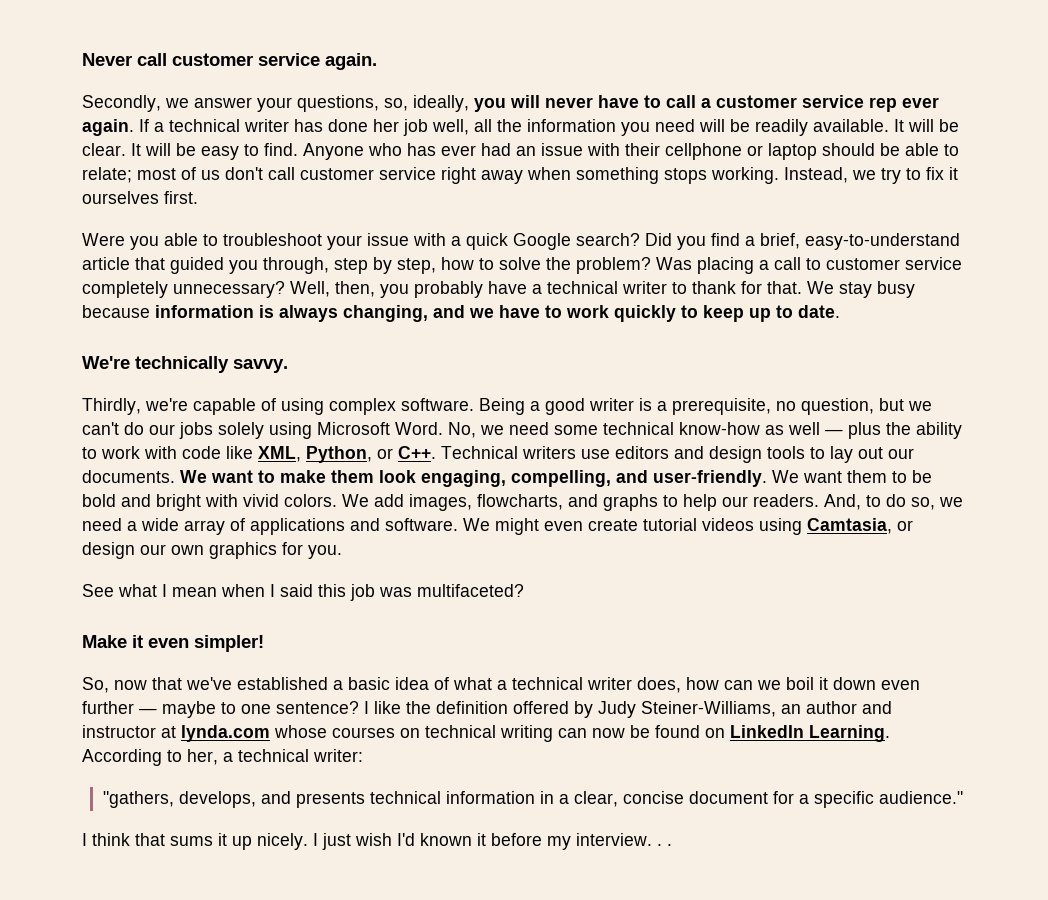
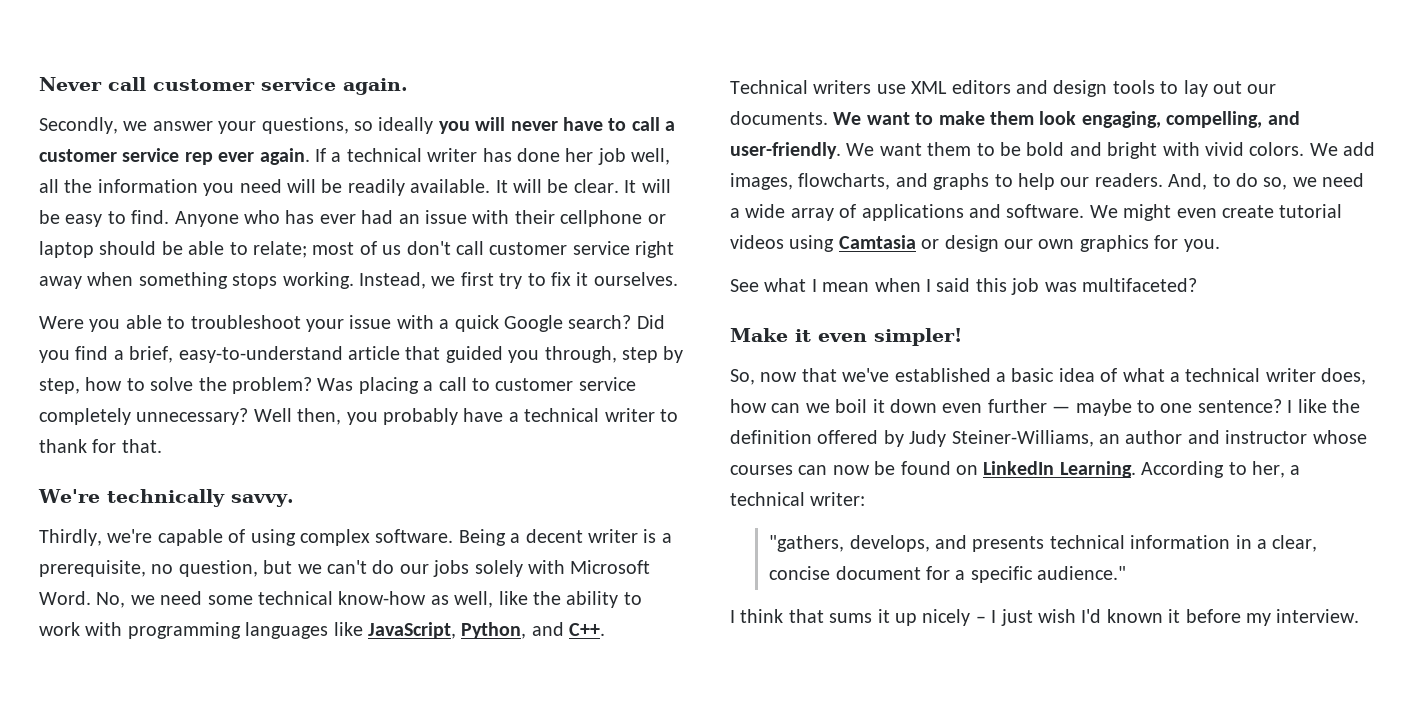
[384,95,469,112] so, ideally, -> [354,117,434,134] so ideally
(876, 175) none -> [460,272,494,286] first
[82,191,198,204] ourselves first. -> [593,272,678,286] ourselves.
[290,281,330,297] Well, -> [253,408,292,422] Well
[807,281,915,298] [82,305,840,322] We stay busy because information is always changing, and we have to work quickly to keep up to date. -> (162, 446) none
[545,398,585,415] good -> [525,529,583,543] decent
[269,422,312,439] using -> [527,560,565,574] with
[788,422,881,439] well — plus -> [454,591,528,608] well, like
[182,446,393,463] code like XML, Python, or -> [127,622,564,639] programming languages like JavaScript, Python, and
(610, 454) none -> [911,81,948,94] XML
[807,518,892,534] Camtasia, -> [838,235,916,249] Camtasia
[161,725,553,742] at lynda.com whose courses on technical writing -> [1312,430,1367,444] [730,465,793,475] whose courses
[257,833,308,850] nicely. -> [922,609,986,626] nicely –
[657,844,672,846] . . -> (1360, 616) none

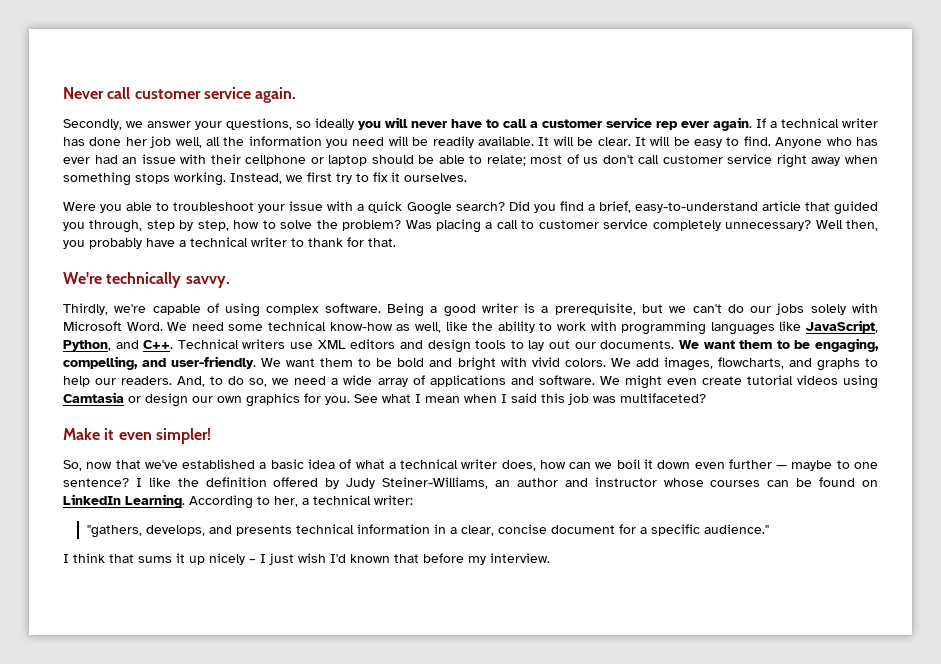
[525,529,583,543] decent -> [443,304,476,317] good
[151,560,258,577] no question, -> (636, 309) none
[96,592,155,608] No, we -> [167,322,188,331] We
[915,111,1077,125] to make them look -> [739,340,811,349] them to be
(1220, 245) // -> (350, 400) none
[832,465,870,475] now -> (790, 483) none
[1168,609,1181,623] it -> [394,554,419,563] that

